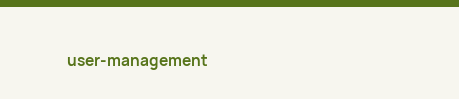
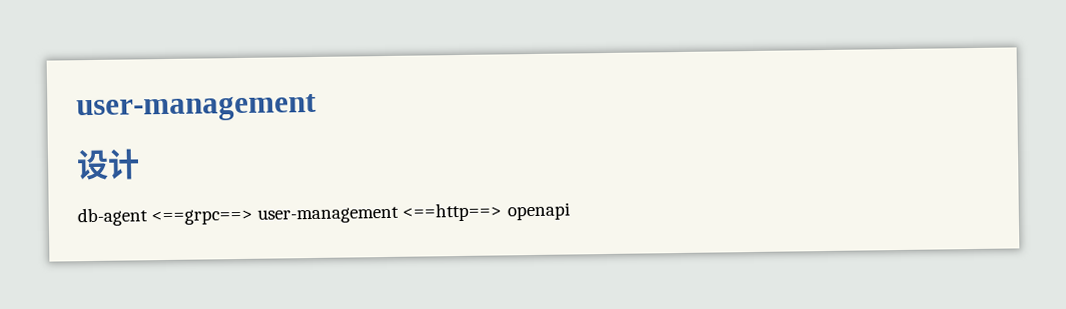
[67,54,208,70] user-management -> [76,93,317,123] [76,148,140,181] [77,202,570,227] user-management // 设计 // db-agent <==grpc==> user-management <==http==> openapi

